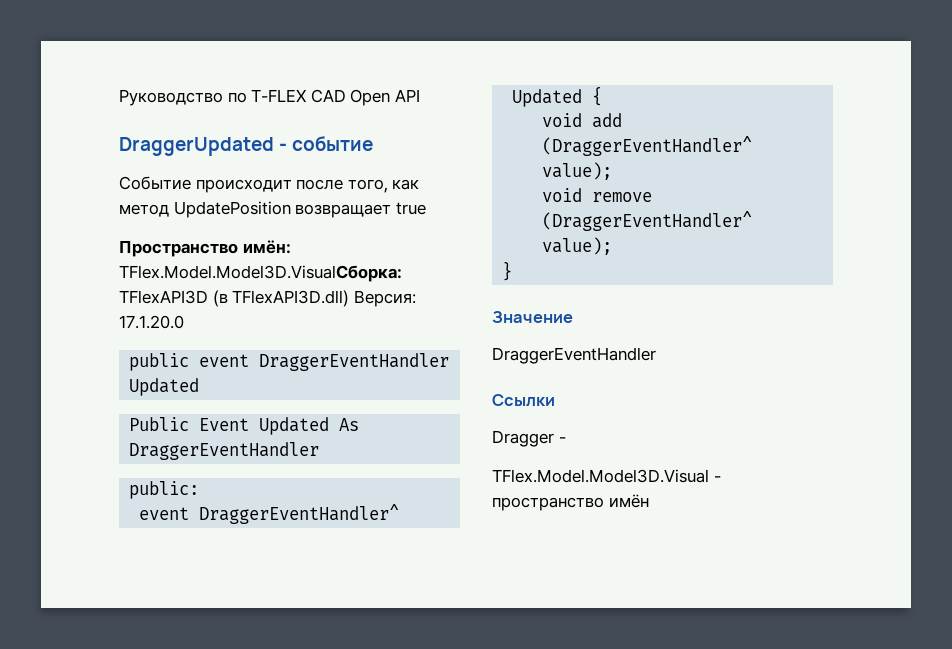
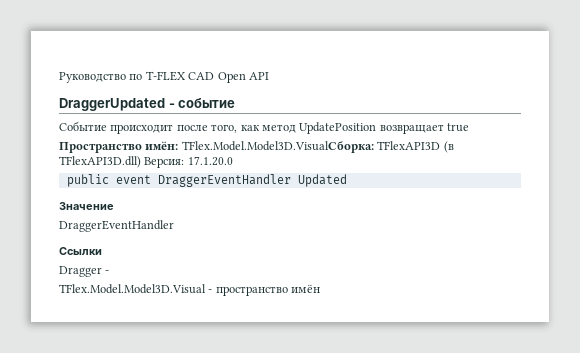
[129,417,360,435] [129,442,320,460] [129,481,200,499] [139,504,400,524] [512,86,603,107] [542,113,623,128] [542,136,753,156] [542,162,613,180] [542,188,653,202] [542,211,753,231] [542,237,613,255] [502,261,513,281] // Public Event Updated As DraggerEventHandler // public: // event DraggerEventHandler^ Updated { // void add (DraggerEventHandler^ value); // void remove (DraggerEventHandler^ value); // } -> (347, 180) none

